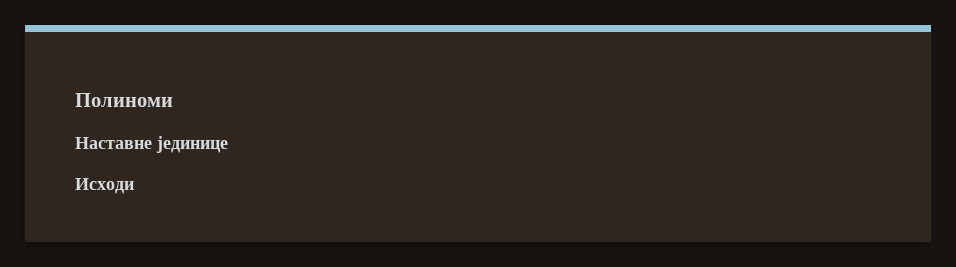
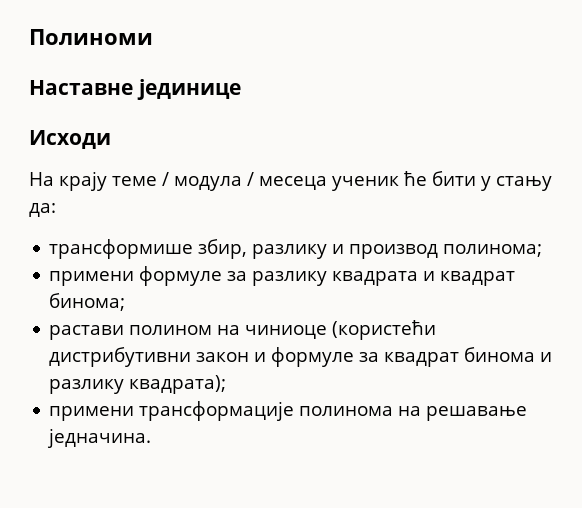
(134, 186) none -> [29,171,552,191] [29,203,56,217] [49,239,543,259] [49,266,516,286] [49,293,126,311] [49,320,437,340] [49,347,553,367] [49,375,227,394] [49,401,528,421] [47,428,152,448] // На крају теме / модула / месеца ученик ће бити у стању да: // трансформише збир, разлику и производ полинома; // примени формуле за разлику квадрата и квадрат бинома; // растави полином на чиниоце (користећи дистрибутивни закон и формуле за квадрат бинома и разлику квадрата); // примени трансформације полинома на решавање једначина.

